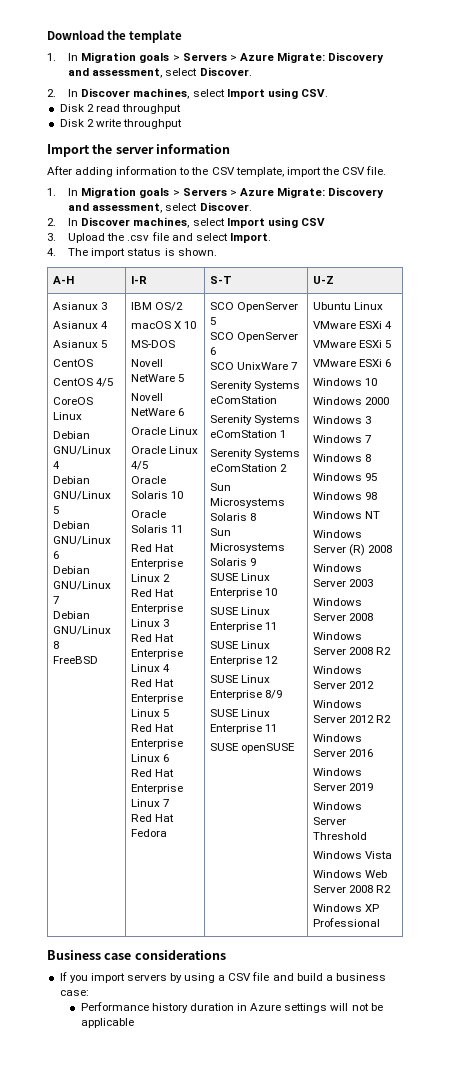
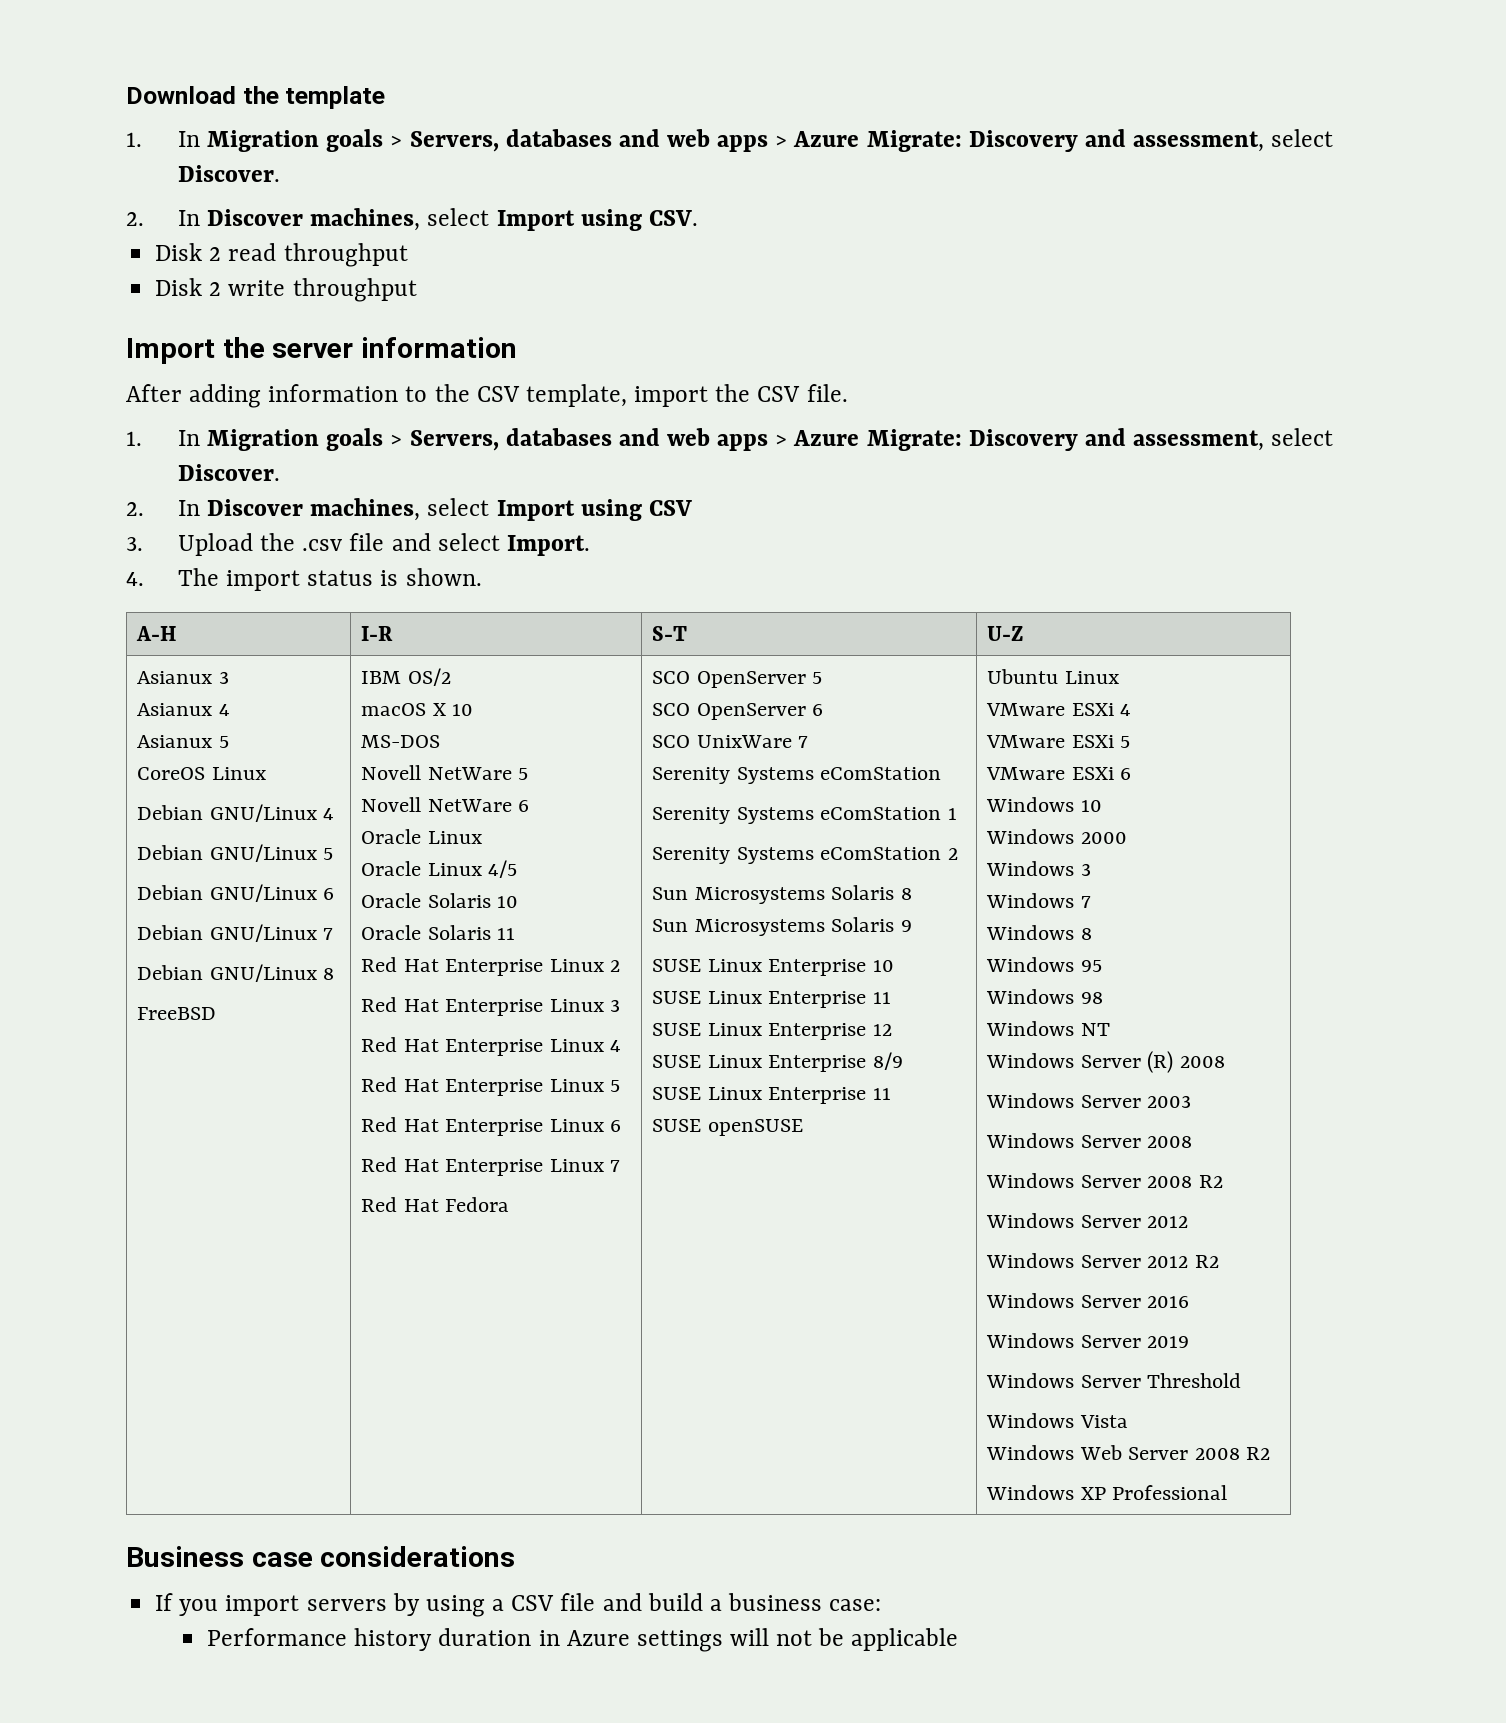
[182,53,227,61] Servers -> [409,129,769,152] Servers, databases and web apps
[182,188,227,196] Servers -> [409,428,769,451] Servers, databases and web apps
[53,359,94,367] [53,378,114,387] // CentOS // CentOS 4/5 -> (229, 742) none

